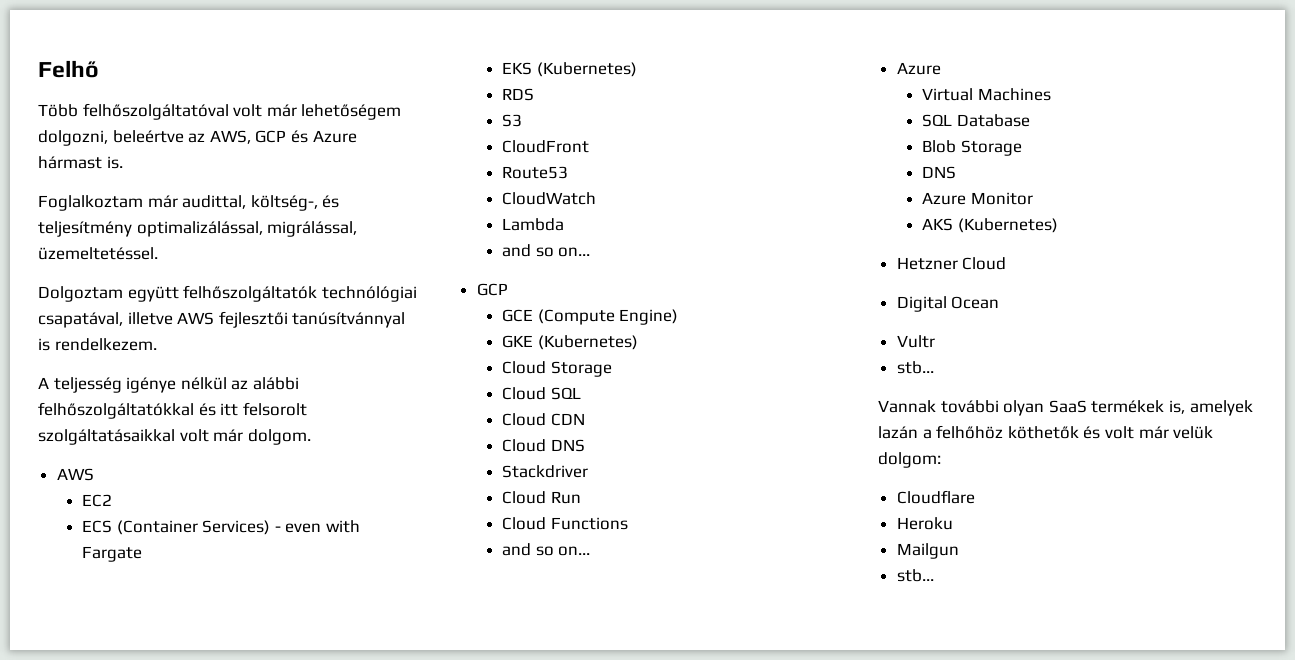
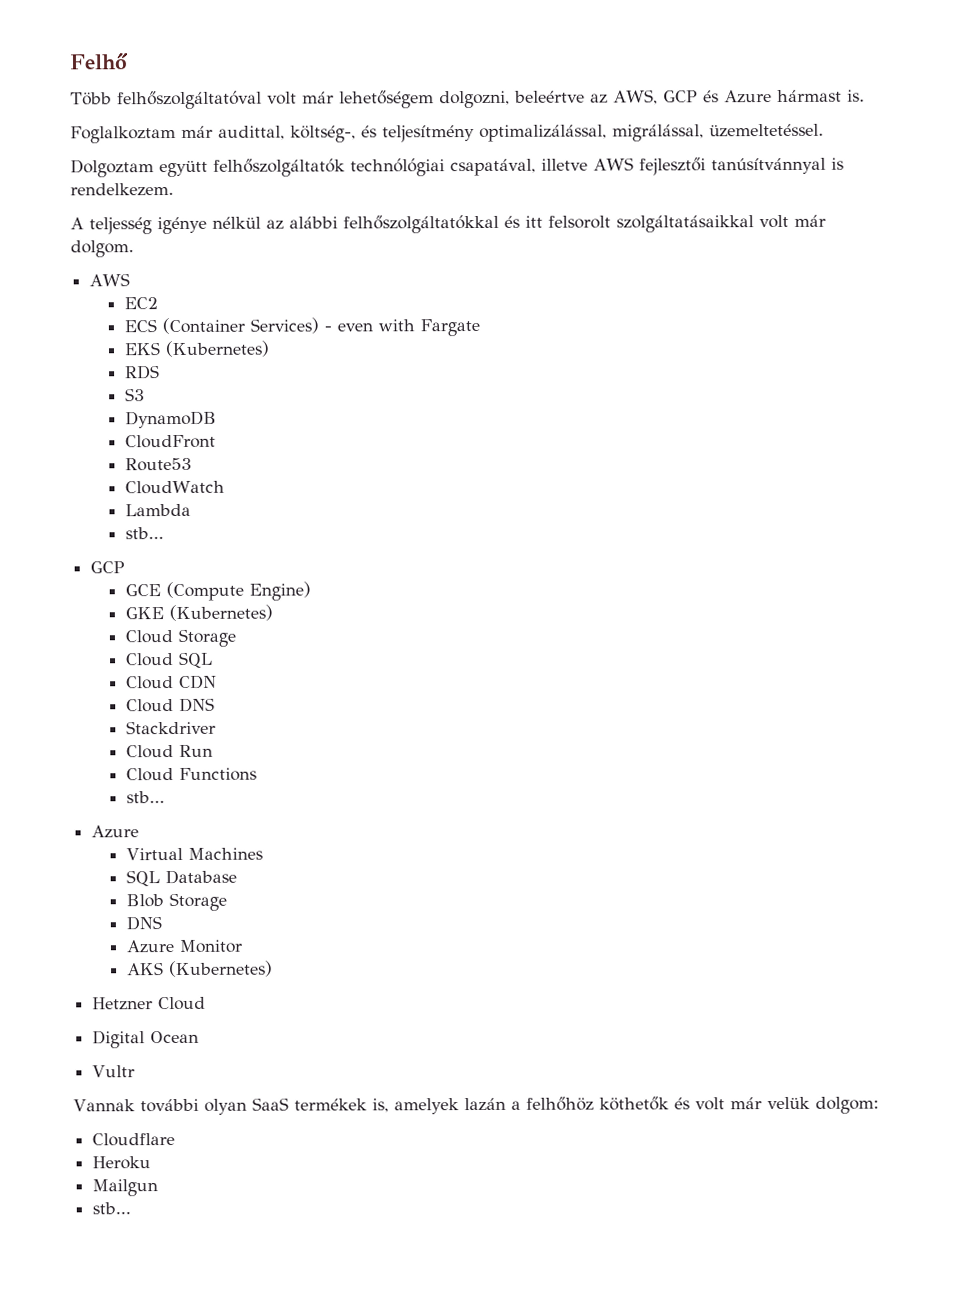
(522, 120) none -> [125,410,218,429] // DynamoDB
[501,244,591,257] and so on... -> [125,527,165,540] stb...
[501,543,591,556] and so on... -> [126,791,166,804] stb...
[896,361,934,374] // stb... -> (136, 1071) none

